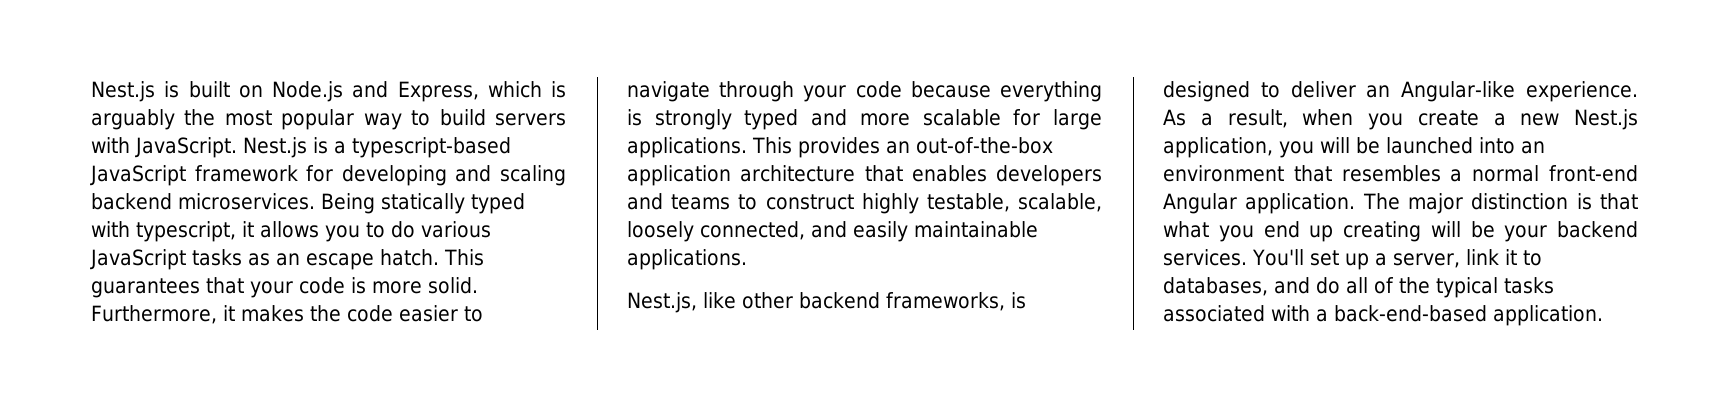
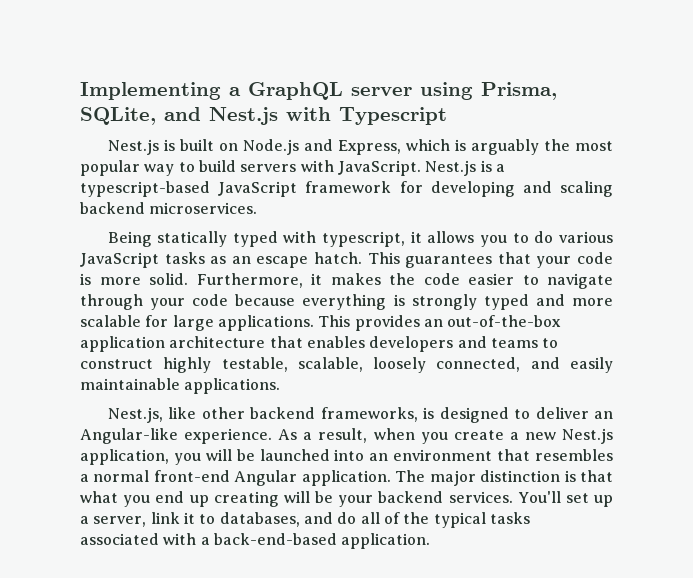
(91, 91) none -> [80,82,557,100] [80,107,447,125] Implementing a GraphQL server using Prisma, SQLite, and Nest.js with Typescript //
(315, 201) none -> (258, 208) //

